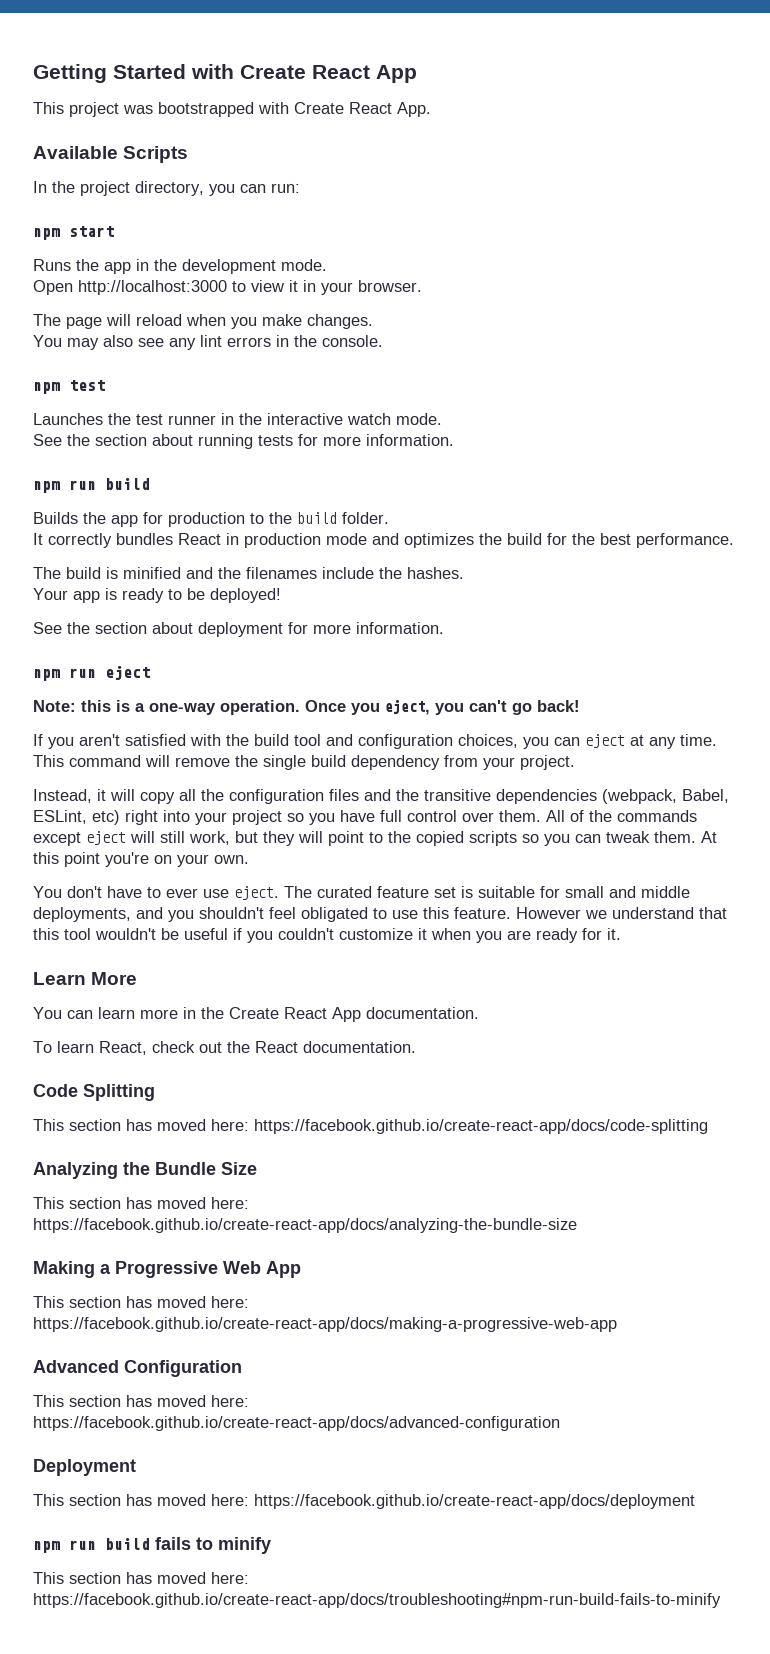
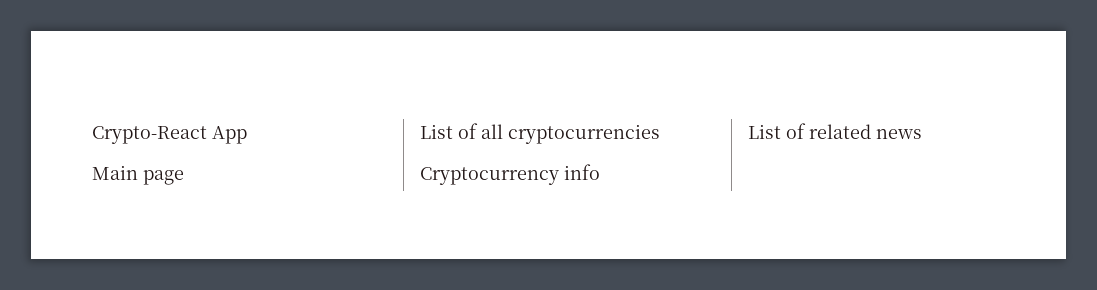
[33,64,417,83] [33,102,431,117] [33,146,189,163] [33,181,300,196] [33,226,114,240] [33,259,327,274] [33,280,422,295] [33,314,373,329] [33,335,383,350] [33,380,105,394] [33,413,442,425] [33,434,454,449] [33,478,150,493] [33,512,389,527] [33,533,734,548] [33,567,464,579] [33,588,281,603] [33,622,444,637] [33,665,150,681] [33,699,580,715] [33,734,717,749] [33,755,575,770] [33,789,729,804] [33,810,697,825] [33,831,717,846] [33,852,249,867] [33,886,690,900] [33,907,727,922] [33,928,621,943] [33,972,138,985] [33,1007,479,1022] [33,1041,416,1055] [33,1084,155,1101] [33,1119,708,1134] [33,1162,257,1179] [33,1197,249,1209] [33,1218,577,1233] [33,1261,301,1278] [33,1296,249,1308] [33,1317,617,1332] [33,1360,242,1377] [33,1395,249,1407] [33,1416,560,1431] [33,1459,136,1476] [33,1494,695,1509] [33,1537,271,1554] [33,1572,249,1584] [33,1593,721,1608] Getting Started with Create React App // This project was bootstrapped with Create React App. // Available Scripts // In the project directory, you can run: // npm start // Runs the app in the development mode. // Open http://localhost:3000 to view it in your browser. // The page will reload when you make changes. // You may also see any lint errors in the console. // npm test // Launches the test runner in the interactive watch mode. // See the section about running tests for more information. // npm run build // Builds the app for production to the build folder. // It correctly bundles React in production mode and optimizes the build for the best performance. // The build is minified and the filenames include the hashes. // Your app is ready to be deployed! // See the section about deployment for more information. // npm run eject // Note: this is a one-way operation. Once you eject, you can't go back! // If you aren't satisfied with the build tool and configuration choices, you can eject at any time. This command will remove the single build dependency from your project. // Instead, it will copy all the configuration files and the transitive dependencies (webpack, Babel, ESLint, etc) right into your project so you have full control over them. All of the commands except eject will still work, but they will point to the copied scripts so you can tweak them. At this point you're on your own. // You don't have to ever use eject. The curated feature set is suitable for small and middle deployments, and you shouldn't feel obligated to use this feature. However we understand that this tool wouldn't be useful if you couldn't customize it when you are ready for it. // Learn More // You can learn more in the Create React App documentation. // To learn React, check out the React documentation. // Code Splitting // This section has moved here: https://facebook.github.io/create-react-app/docs/code-splitting // Analyzing the Bundle Size // This section has moved here: https://facebook.github.io/create-react-app/docs/analyzing-the-bundle-size // Making a Progressive Web App // This section has moved here: https://facebook.github.io/create-react-app/docs/making-a-progressive-web-app // Advanced Configuration // This section has moved here: https://facebook.github.io/create-react-app/docs/advanced-configuration // Deployment // This section has moved here: https://facebook.github.io/create-react-app/docs/deployment // npm run build fails to minify // This section has moved here: https://facebook.github.io/create-react-app/docs/troubleshooting#npm-run-build-fails-to-minify -> [92,126,247,144] [92,165,184,185] [420,123,660,144] [420,164,600,185] [748,123,922,139] Crypto-React App // Main page // List of all cryptocurrencies // Cryptocurrency info // List of related news

